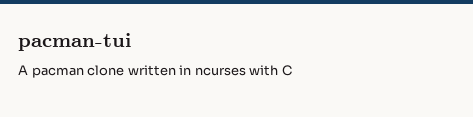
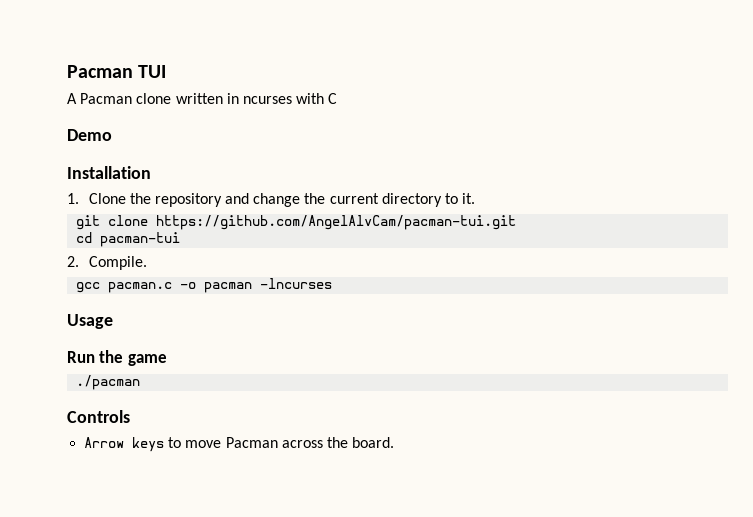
[18,33,131,51] pacman-tui -> [67,65,167,78] Pacman TUI
[31,67,84,78] pacman -> [80,93,133,104] Pacman
(292, 70) none -> [67,129,112,141] [67,166,151,179] [67,193,476,207] [76,215,517,230] [76,232,181,247] [67,256,147,270] [76,278,333,293] [67,314,113,329] [67,350,167,366] [76,375,141,390] [67,410,130,423] [84,437,395,452] // Demo // Installation // 1. Clone the repository and change the current directory to it. // git clone https://github.com/AngelAlvCam/pacman-tui.git // cd pacman-tui // 2. Compile. // gcc pacman.c -o pacman -lncurses // Usage // Run the game // ./pacman // Controls // Arrow keys to move Pacman across the board.

